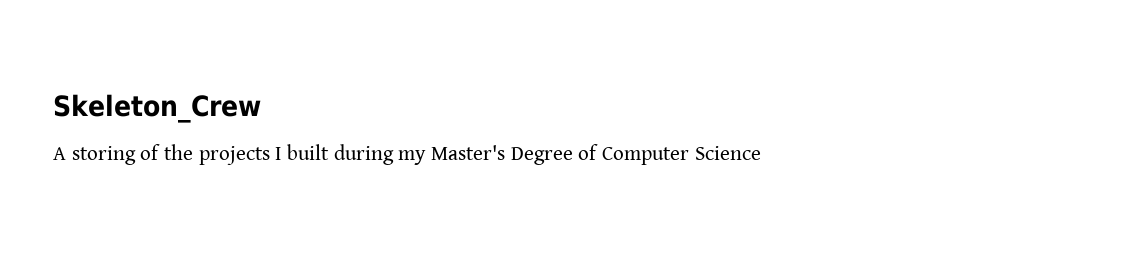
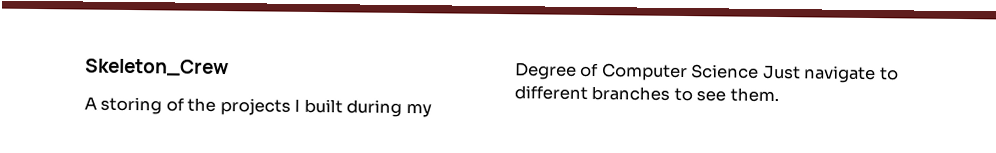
[431,145,506,160] Master's -> (432, 110) none
(761, 153) none -> [761,64,899,84] [514,85,779,103] Just navigate to different branches to see them.

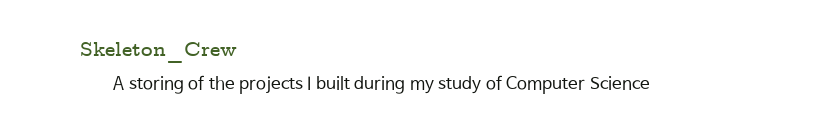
[514,62,577,80] Degree -> [438,76,482,94] study
[761,64,899,84] [514,85,779,103] Just navigate to different branches to see them. -> (650, 83) none

